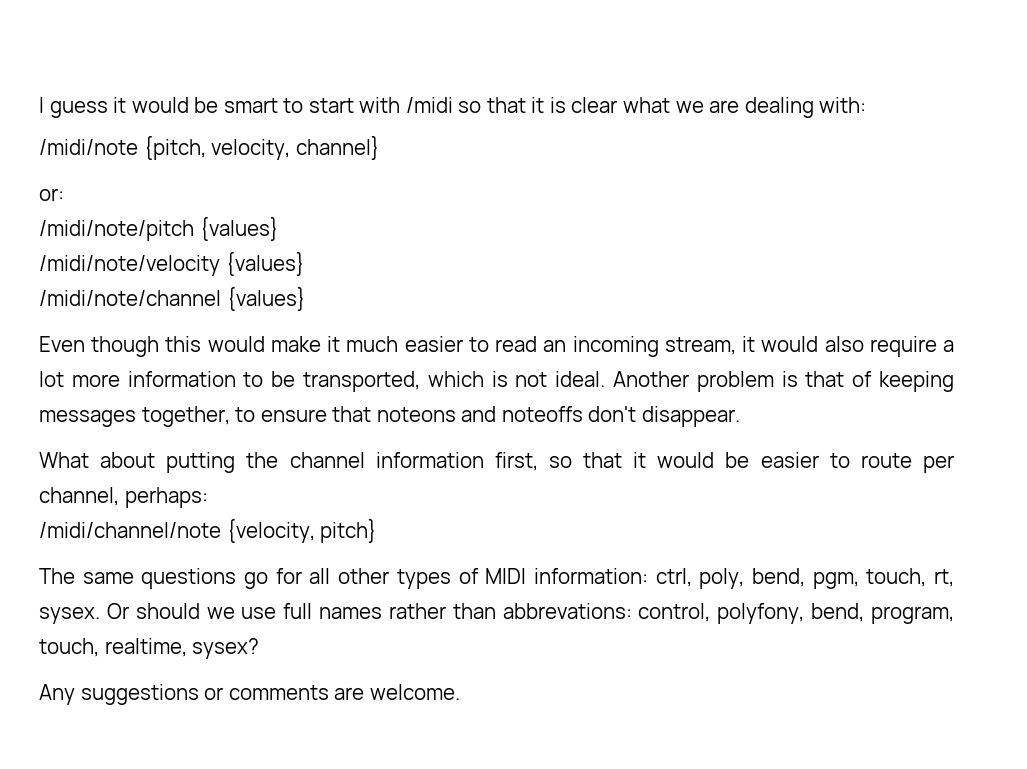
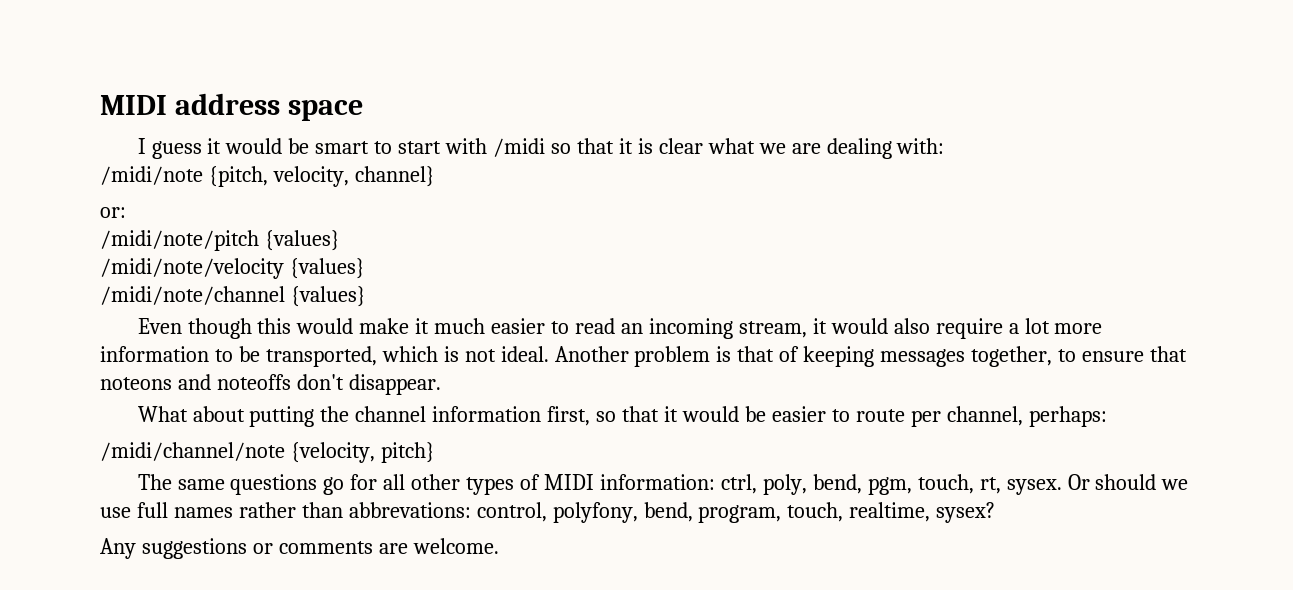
(39, 105) none -> [100,93,363,121] MIDI address space //

